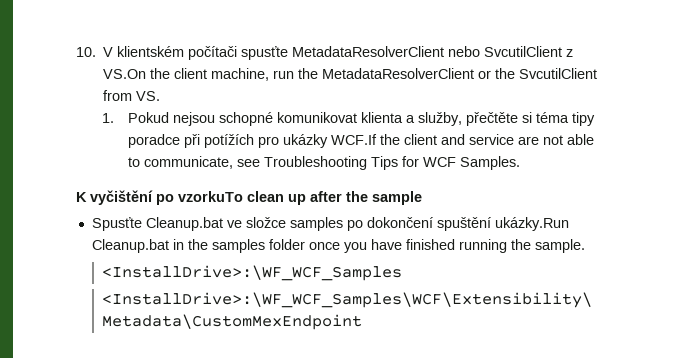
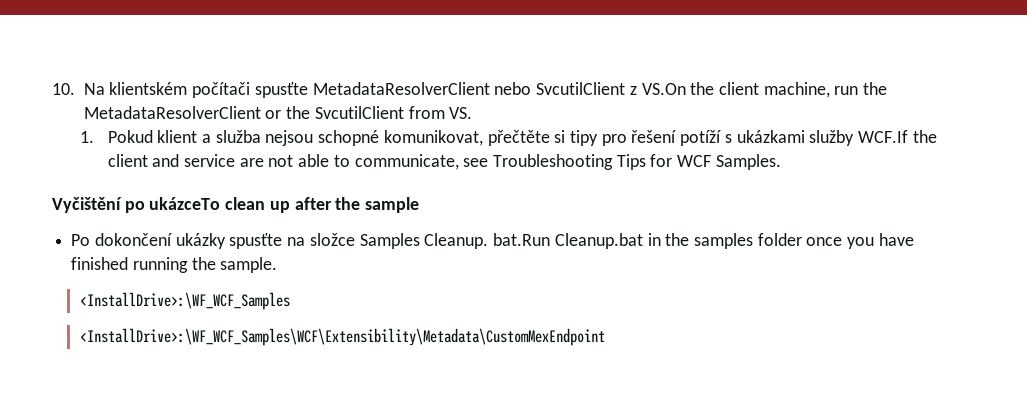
[103,47,114,57] V -> [83,83,105,95] Na
[173,112,596,126] [128,134,329,148] nejsou schopné komunikovat klienta a služby, přečtěte si téma tipy poradce při potížích pro ukázky -> [157,130,855,146] klient a služba nejsou schopné komunikovat, přečtěte si tipy pro řešení potíží s ukázkami služby
[76,190,243,205] K vyčištění po vzorkuTo -> [52,197,221,213] Vyčištění po ukázceTo
[91,217,569,231] Spusťte Cleanup.bat ve složce samples po dokončení spuštění ukázky.Run -> [71,233,551,249] Po dokončení ukázky spusťte na složce Samples Cleanup. bat.Run

